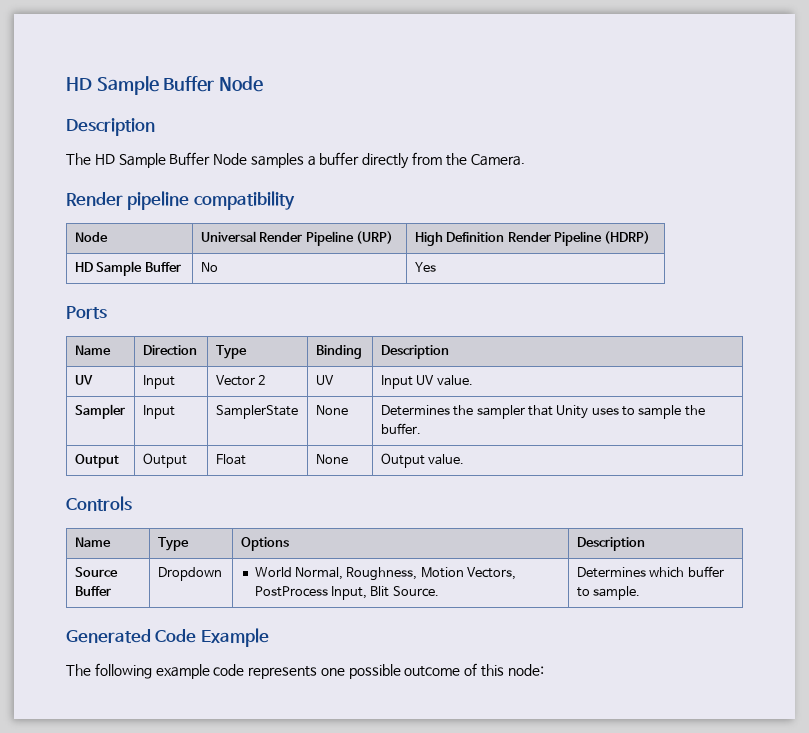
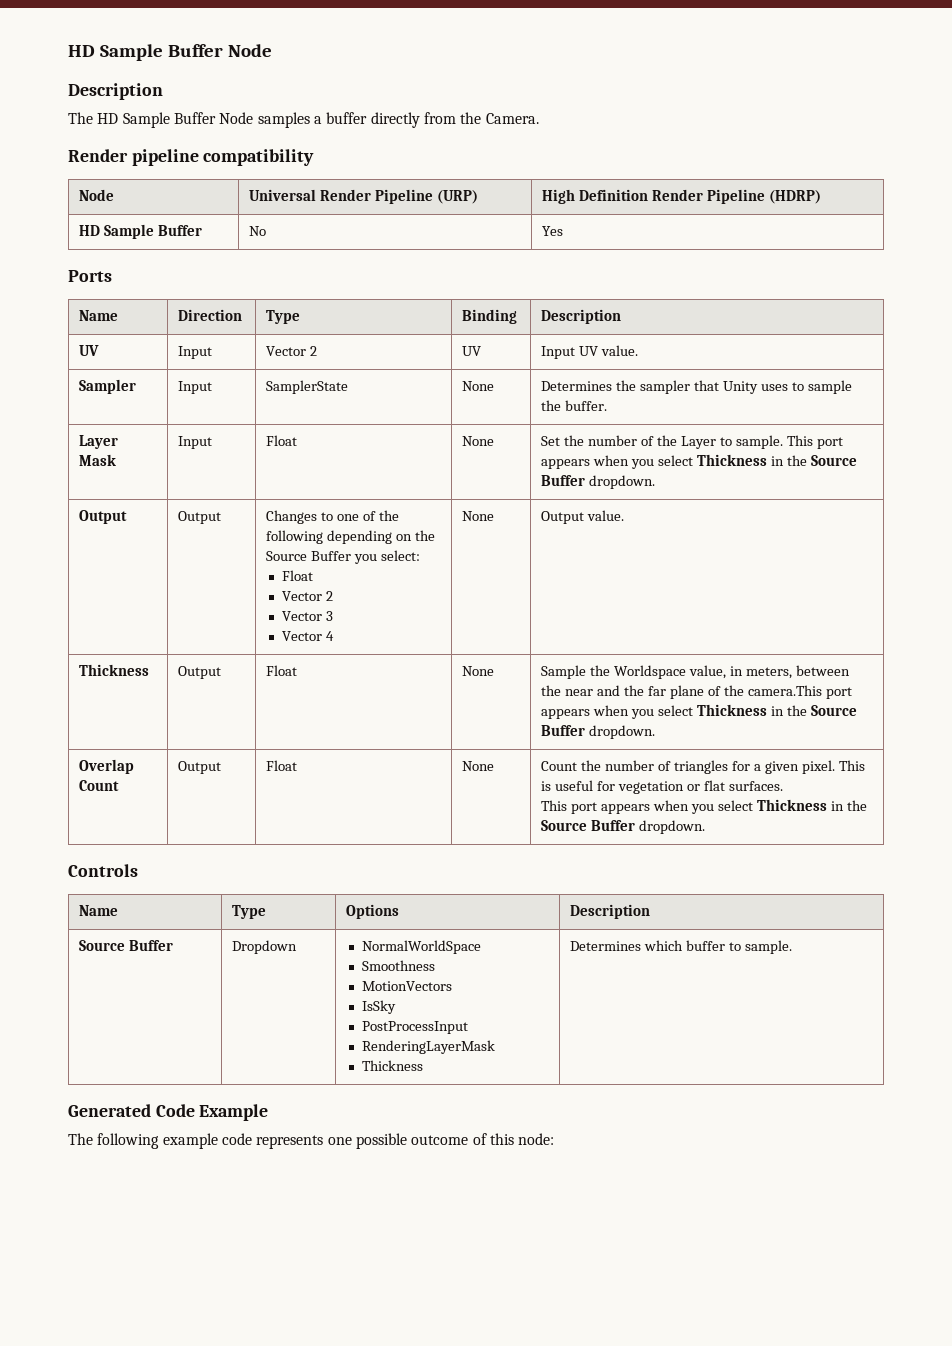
[74,454,119,468] [142,453,187,468] [215,454,246,465] [315,454,348,464] [380,453,465,468] Output | Output | Float | None | Output value. -> [79,435,119,449] [79,454,117,466] [178,436,213,449] [266,435,298,446] [462,436,495,446] [541,435,843,449] [541,454,857,469] [541,475,656,489] [79,510,128,524] [178,511,222,524] [266,510,400,524] [266,530,436,544] [266,550,421,564] [282,570,314,581] [282,591,334,601] [282,611,334,621] [282,631,335,641] [462,511,495,521] [541,510,625,524] [79,664,150,676] [178,666,222,679] [266,665,298,676] [462,666,495,676] [541,665,850,679] [541,685,852,699] [541,704,857,719] [541,725,656,739] [79,759,135,774] [79,780,120,791] [178,761,222,774] [266,760,298,771] [462,761,495,771] [541,760,865,774] [541,780,783,794] [541,799,867,814] [541,820,706,834] Layer Mask | Input | Float | None | Set the number of the Layer to sample. This port appears when you select Thickness in the Source Buffer dropdown. // Output | Output | Changes to one of the following depending on the Source Buffer you select: // Float // Vector 2 // Vector 3 // Vector 4 | None | Output value. // Thickness | Output | Float | None | Sample the Worldspace value, in meters, between the near and the far plane of the camera.This port appears when you select Thickness in the Source Buffer dropdown. // Overlap Count | Output | Float | None | Count the number of triangles for a given pixel. This is useful for vegetation or flat surfaces. // This port appears when you select Thickness in the Source Buffer dropdown.
[254,567,517,581] [254,586,439,600] World Normal, Roughness, Motion Vectors, PostProcess Input, Blit Source. -> [362,940,482,954] [362,960,436,971] [362,981,453,991] [362,1000,397,1014] [362,1021,469,1034] [362,1040,496,1054] [362,1060,424,1071] NormalWorldSpace // Smoothness // MotionVectors // IsSky // PostProcessInput // RenderingLayerMask // Thickness

